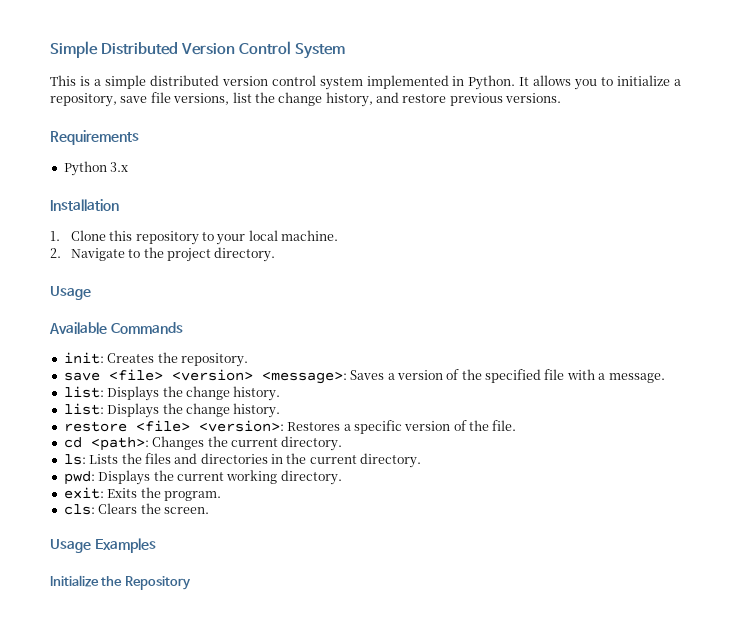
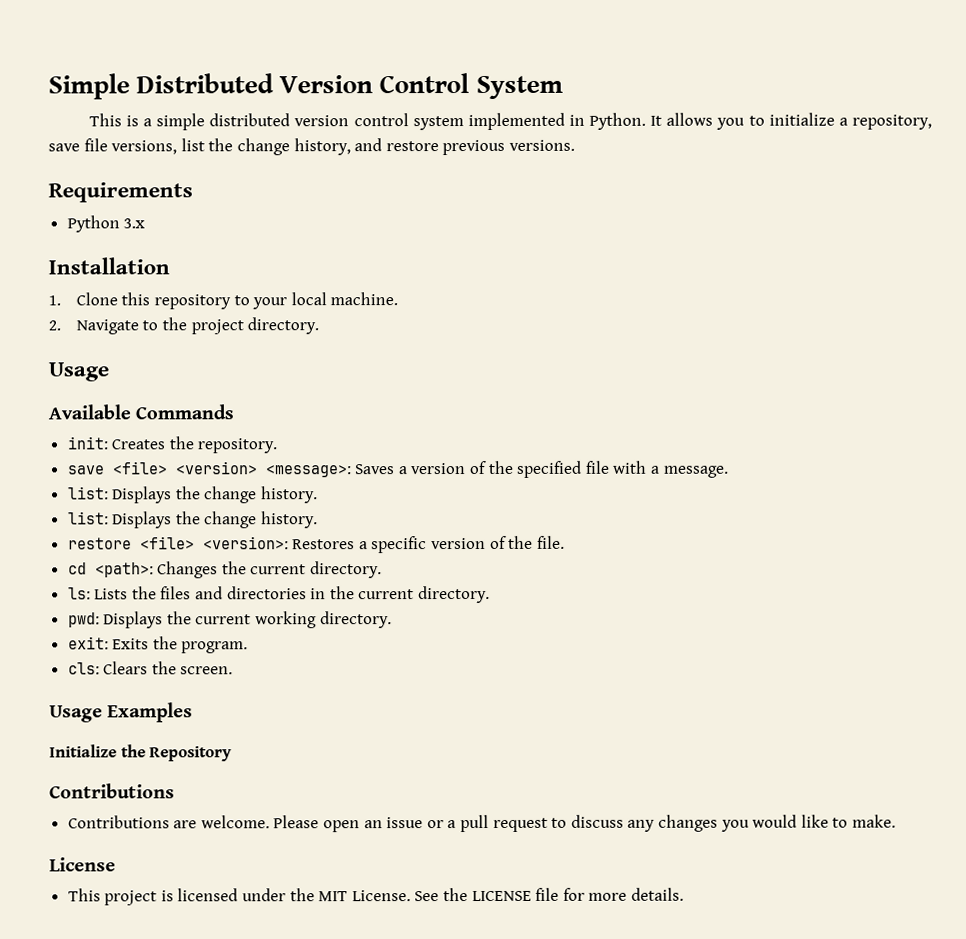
(191, 583) none -> [49,783,175,799] [67,814,896,833] [49,857,116,872] [67,887,684,906] // Contributions // Contributions are welcome. Please open an issue or a pull request to discuss any changes you would like to make. // License // This project is licensed under the MIT License. See the LICENSE file for more details.

